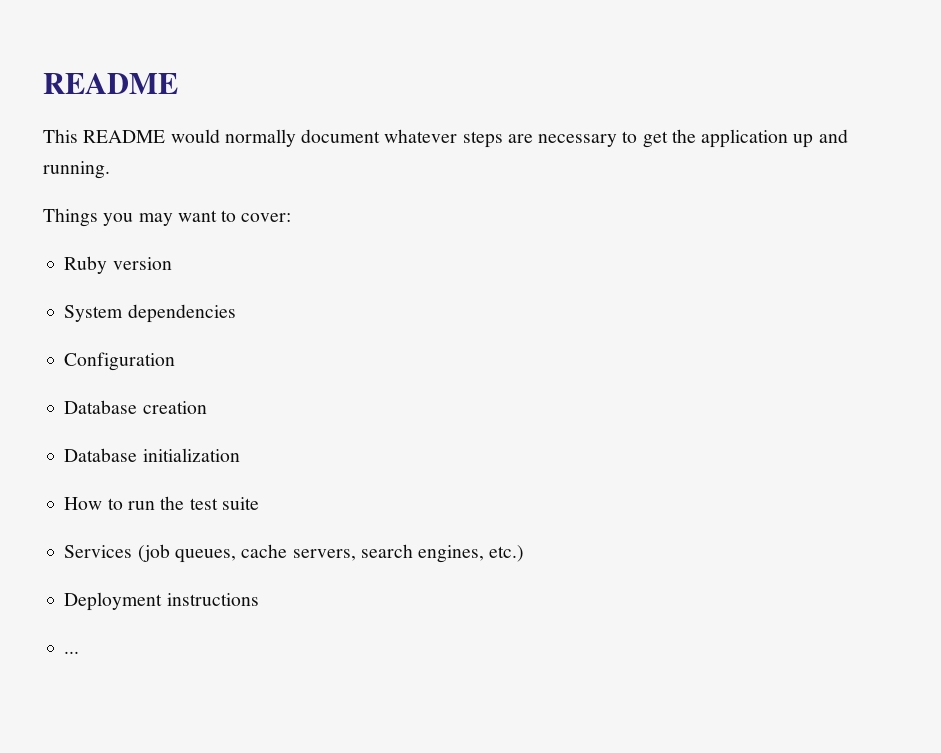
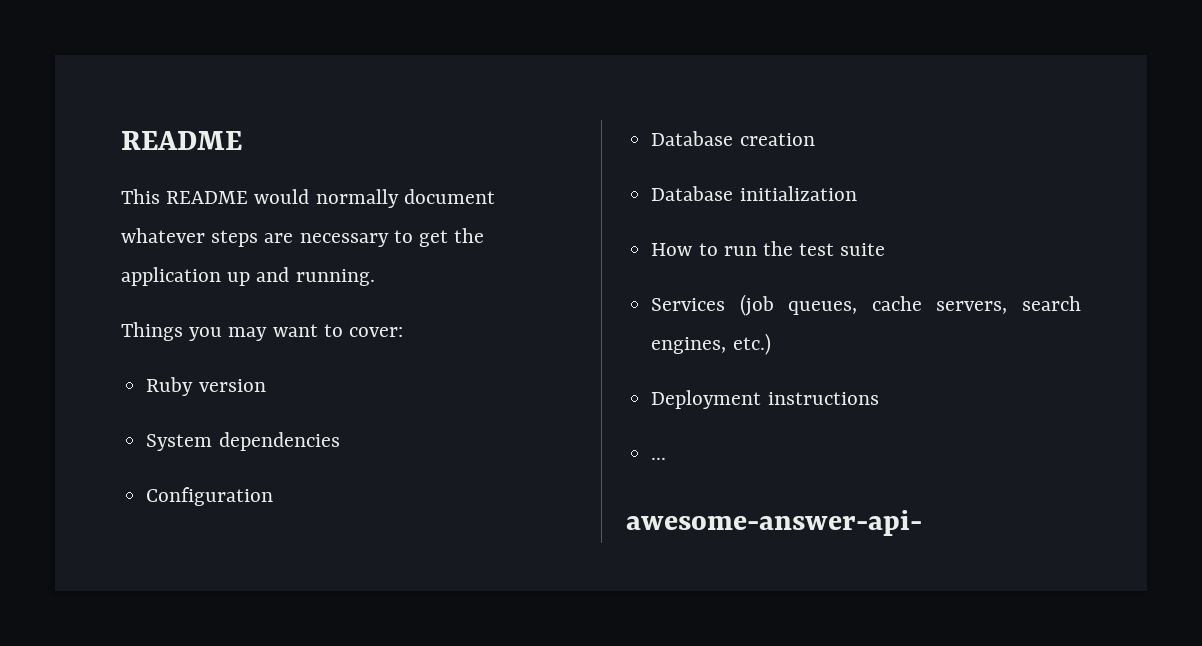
(80, 652) none -> [626,510,922,536] // awesome-answer-api-

